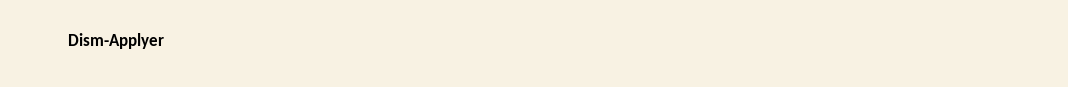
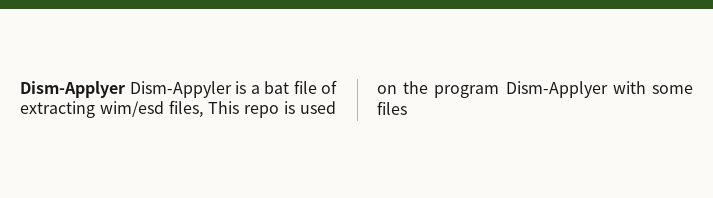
[68,33,164,49] Dism-Applyer -> [20,80,337,98] [20,100,336,118] [377,81,693,98] [377,101,407,115] Dism-Applyer Dism-Appyler is a bat file of extracting wim/esd files, This repo is used on the program Dism-Applyer with some files

